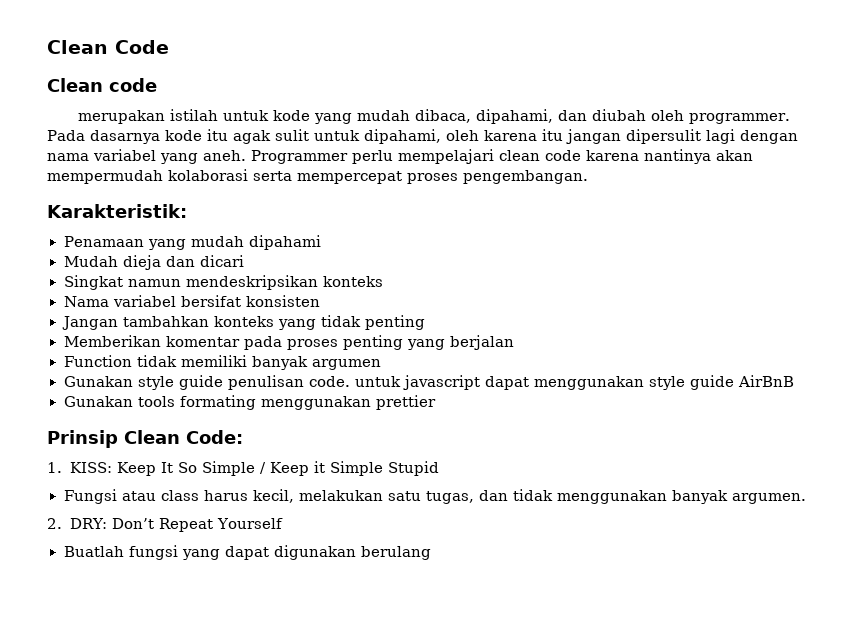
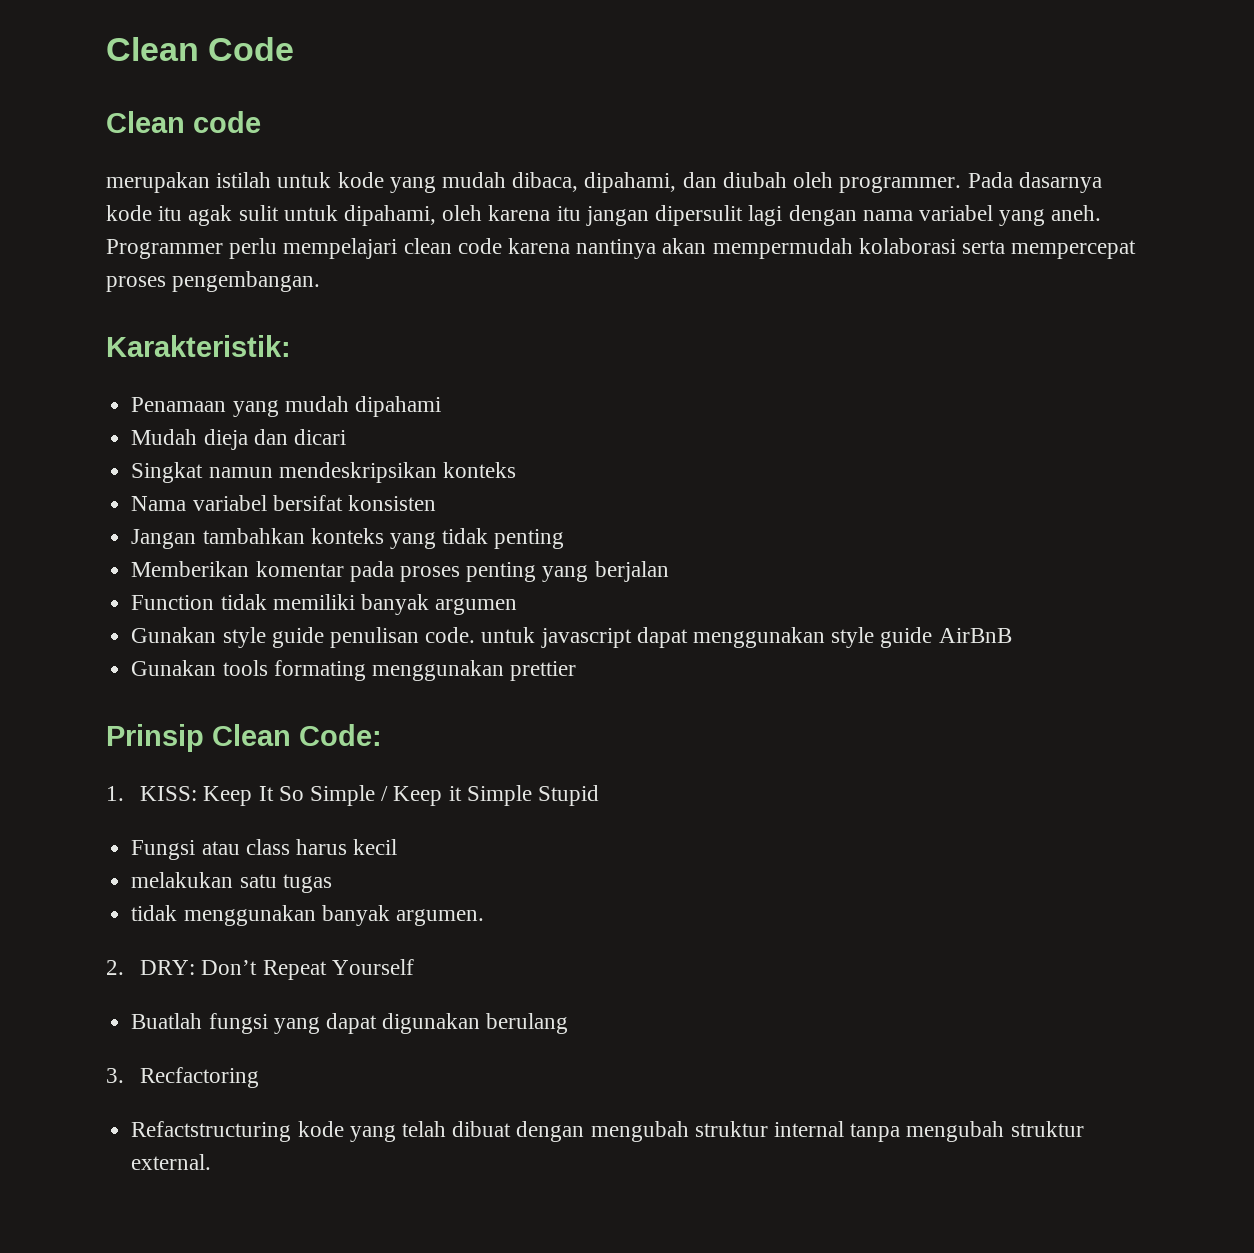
[252,489,294,503] kecil, -> [353,839,398,855] kecil //
[425,490,508,504] tugas, dan -> [282,874,332,893] tugas //
(431, 553) none -> [106,1067,260,1088] [131,1121,1084,1142] [131,1154,212,1170] // 3. Recfactoring // Refactstructuring kode yang telah dibuat dengan mengubah struktur internal tanpa mengubah struktur external.

